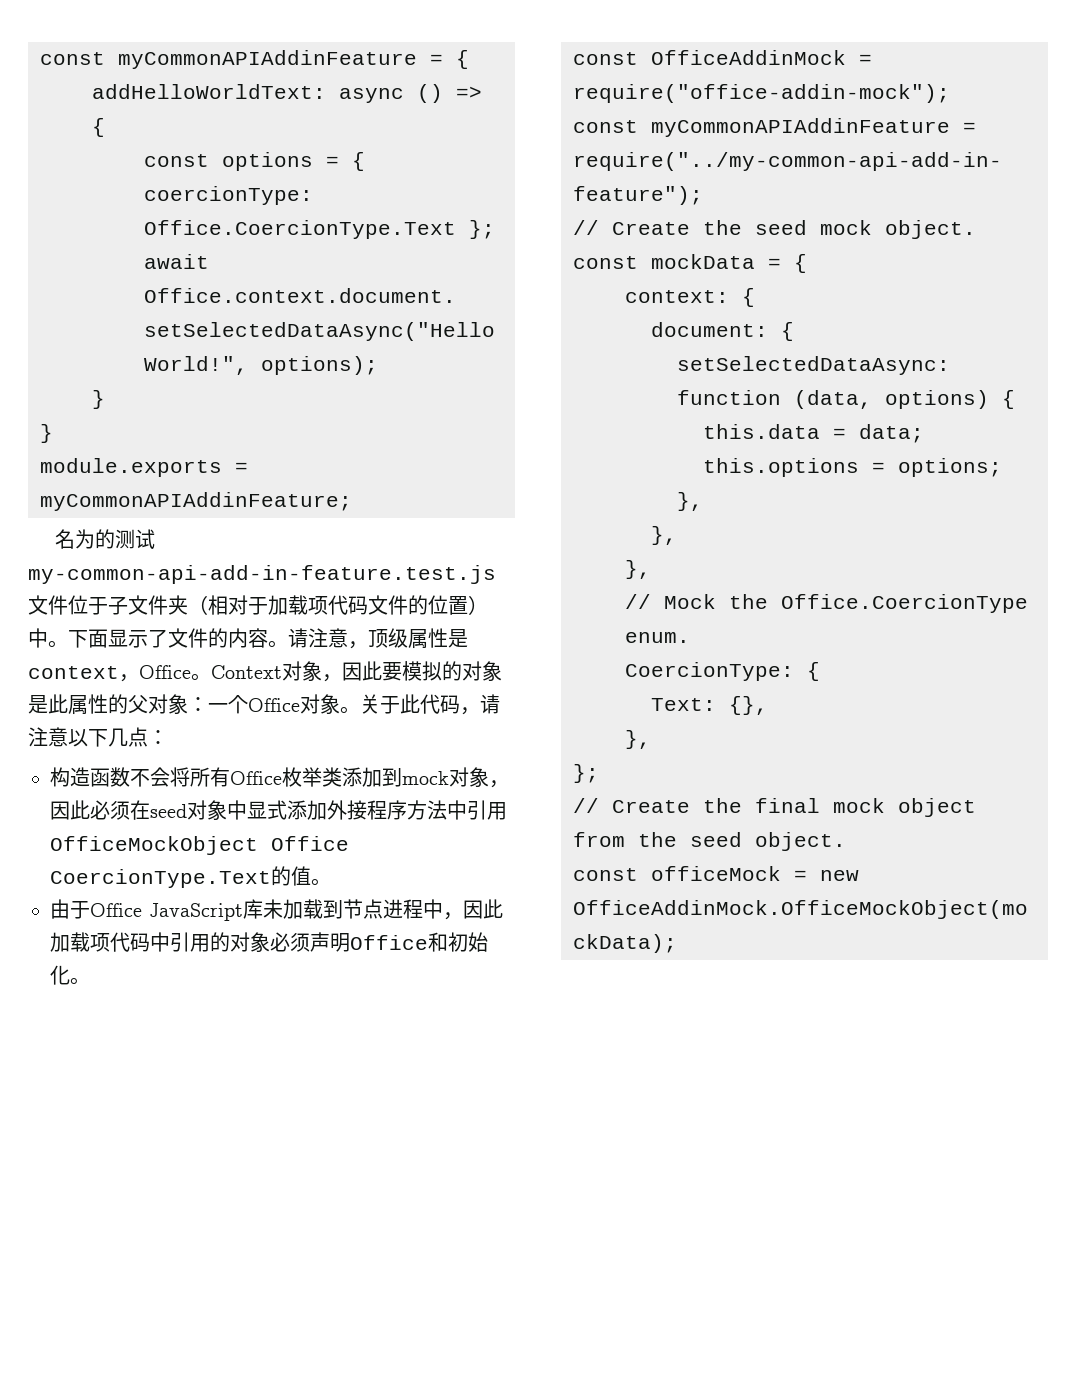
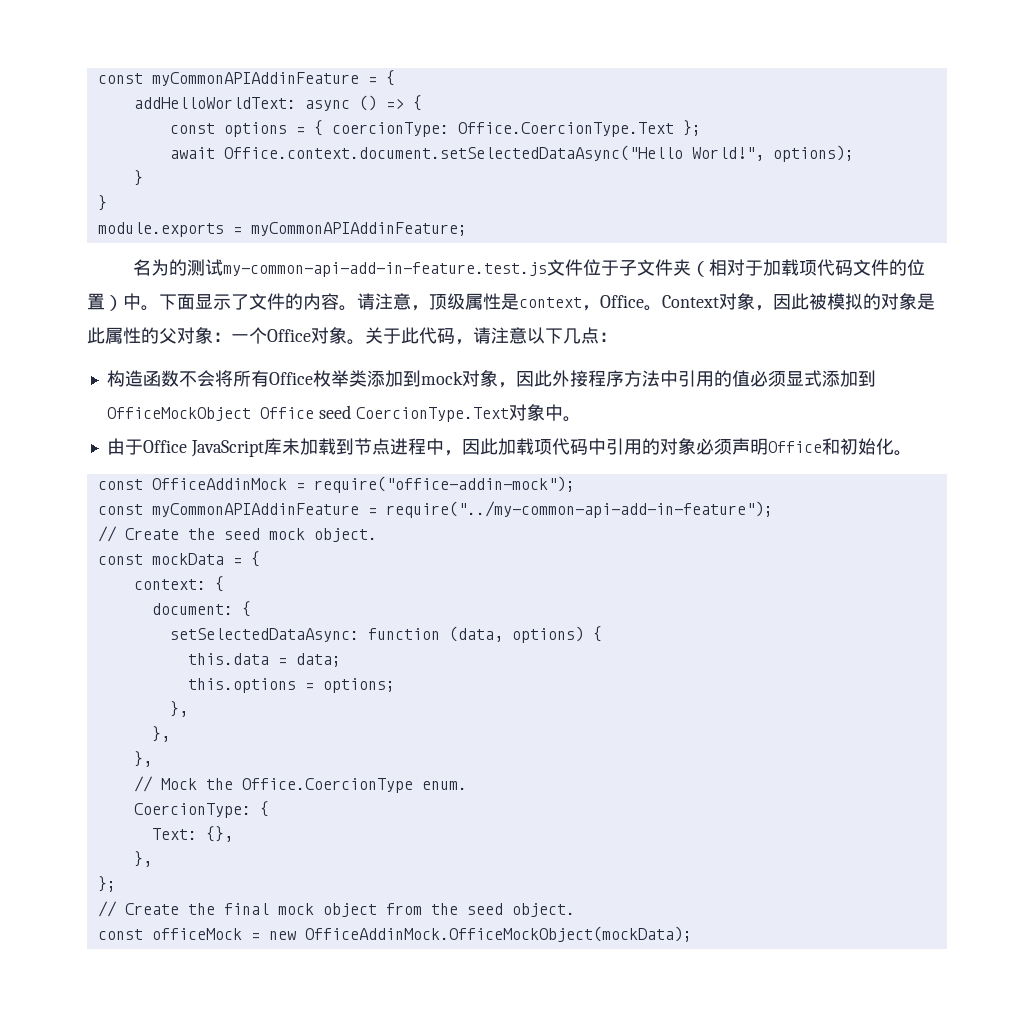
[382,662,402,681] 要 -> [809,293,827,310] 被
[90,800,327,820] 必须在seed对象中显式添加 -> (552, 378) none
[50,836,349,855] [50,866,311,888] OfficeMockObject Office CoercionType.Text的值 -> [713,370,876,387] [106,404,563,422] 的值必须显式添加到OfficeMockObject Office seed CoercionType.Text对象中

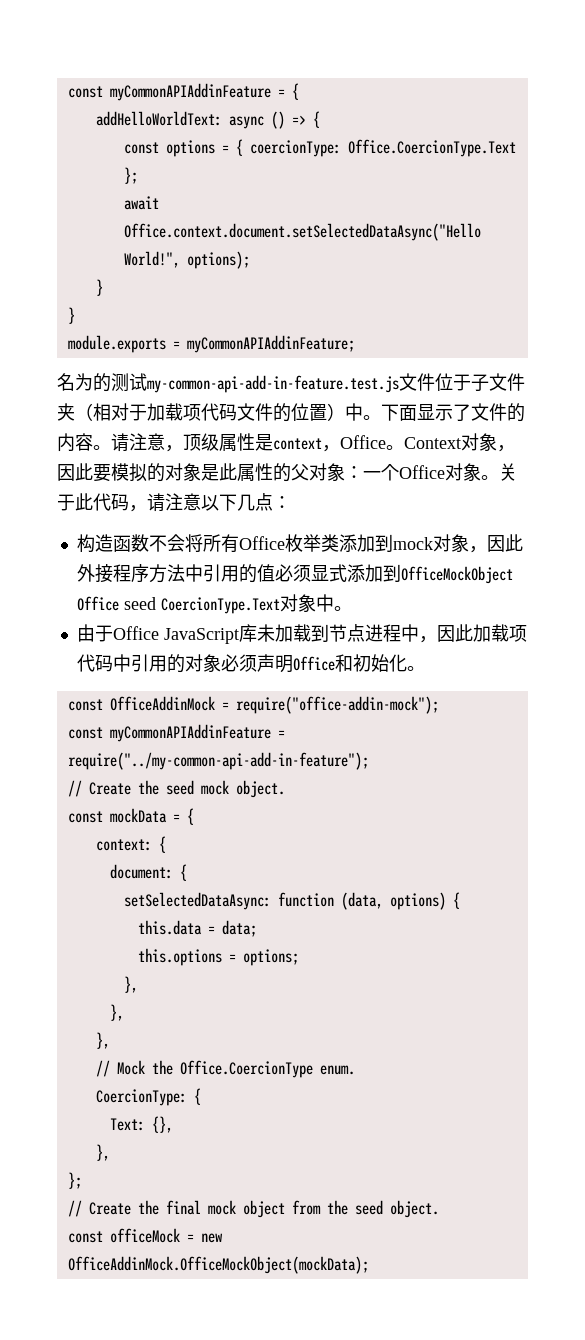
[809,293,827,310] 被 -> [93,464,111,482] 要

